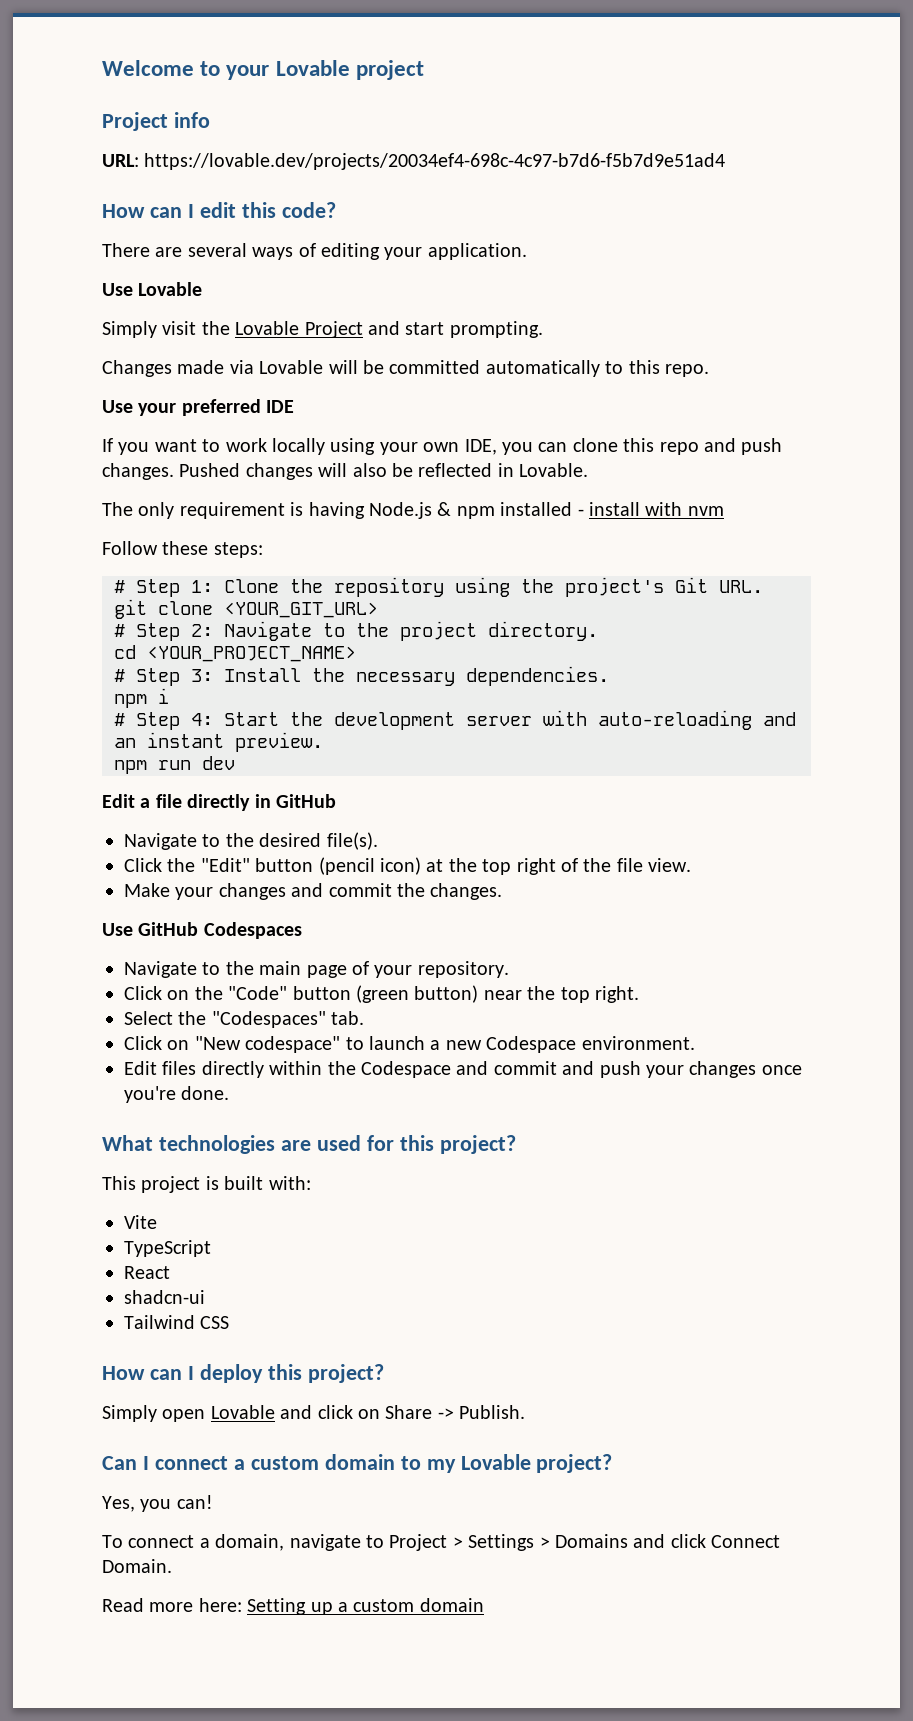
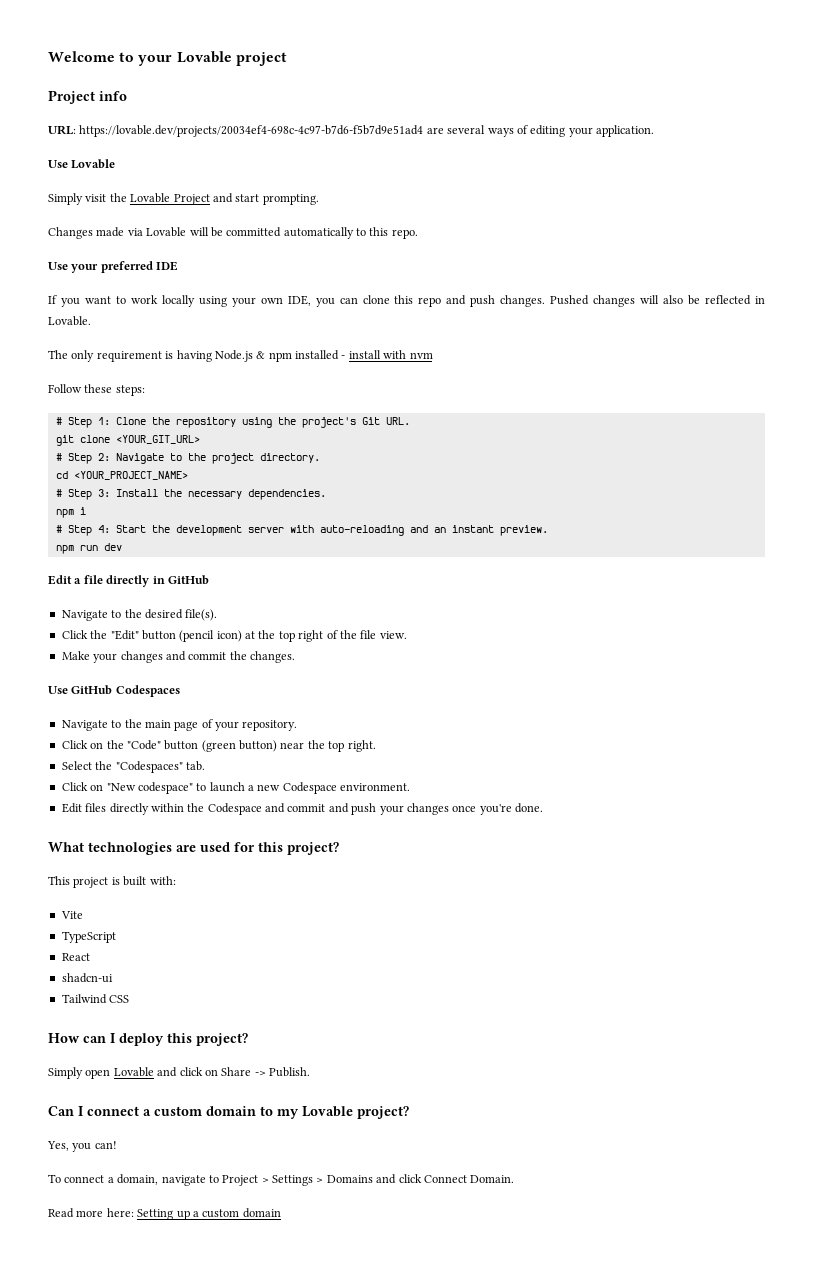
[102,202,336,218] [102,243,150,257] // How can I edit this code? // There -> (424, 131) none

